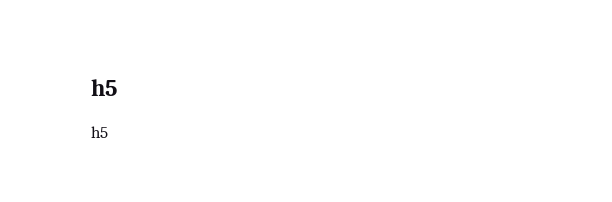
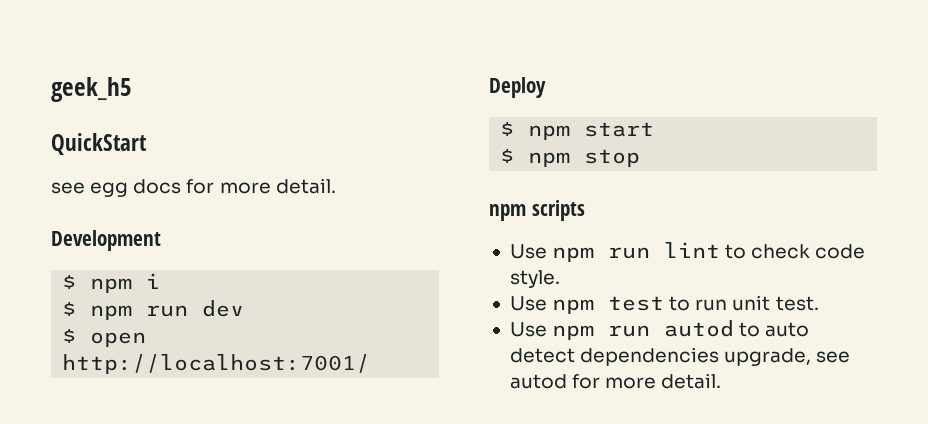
[91,79,117,96] [91,126,108,138] h5 // h5 -> [51,77,132,102] [51,133,146,155] [51,178,336,197] [51,230,161,251] [62,273,161,293] [62,300,245,320] [62,329,147,347] [62,354,371,374] [489,77,546,98] [500,122,655,140] [500,149,641,167] [489,200,585,221] [509,242,866,262] [509,270,560,288] [509,295,819,314] [509,320,810,340] [509,347,851,366] [509,373,722,389] geek_h5 // QuickStart // see egg docs for more detail. // Development // $ npm i // $ npm run dev // $ open http://localhost:7001/ // Deploy // $ npm start // $ npm stop // npm scripts // Use npm run lint to check code style. // Use npm test to run unit test. // Use npm run autod to auto detect dependencies upgrade, see autod for more detail.

